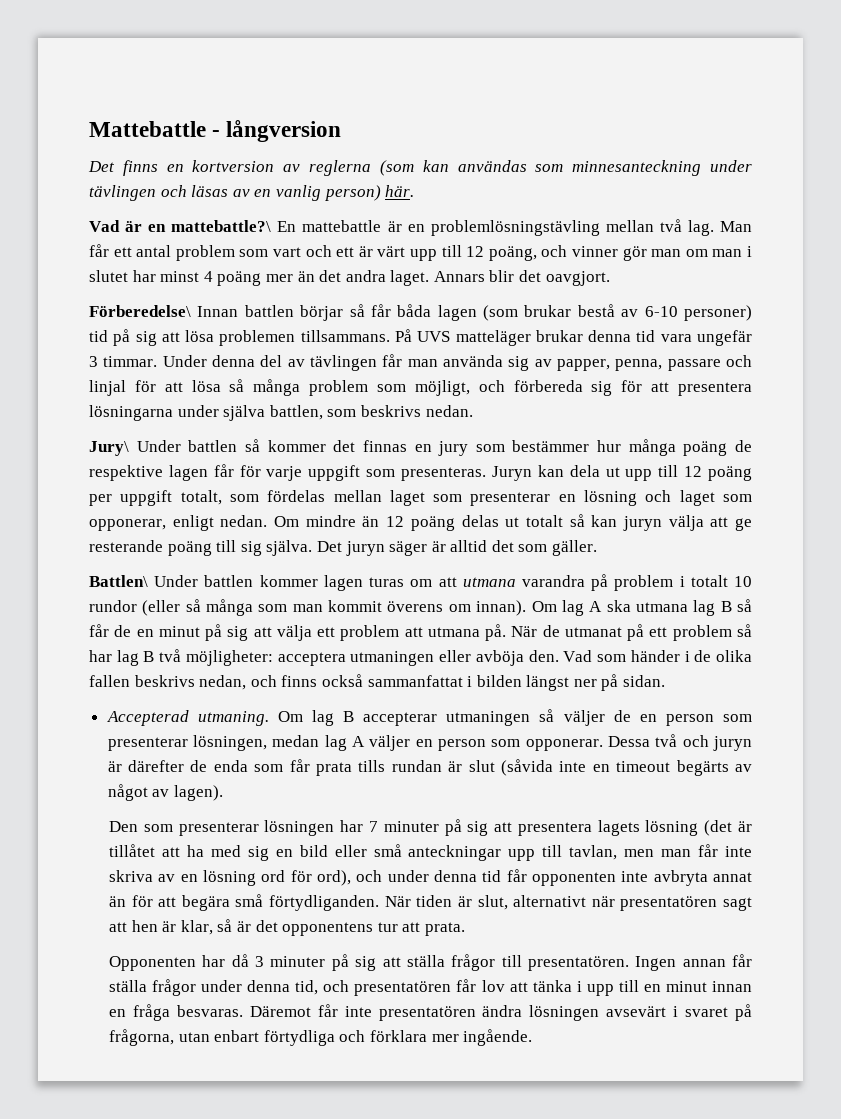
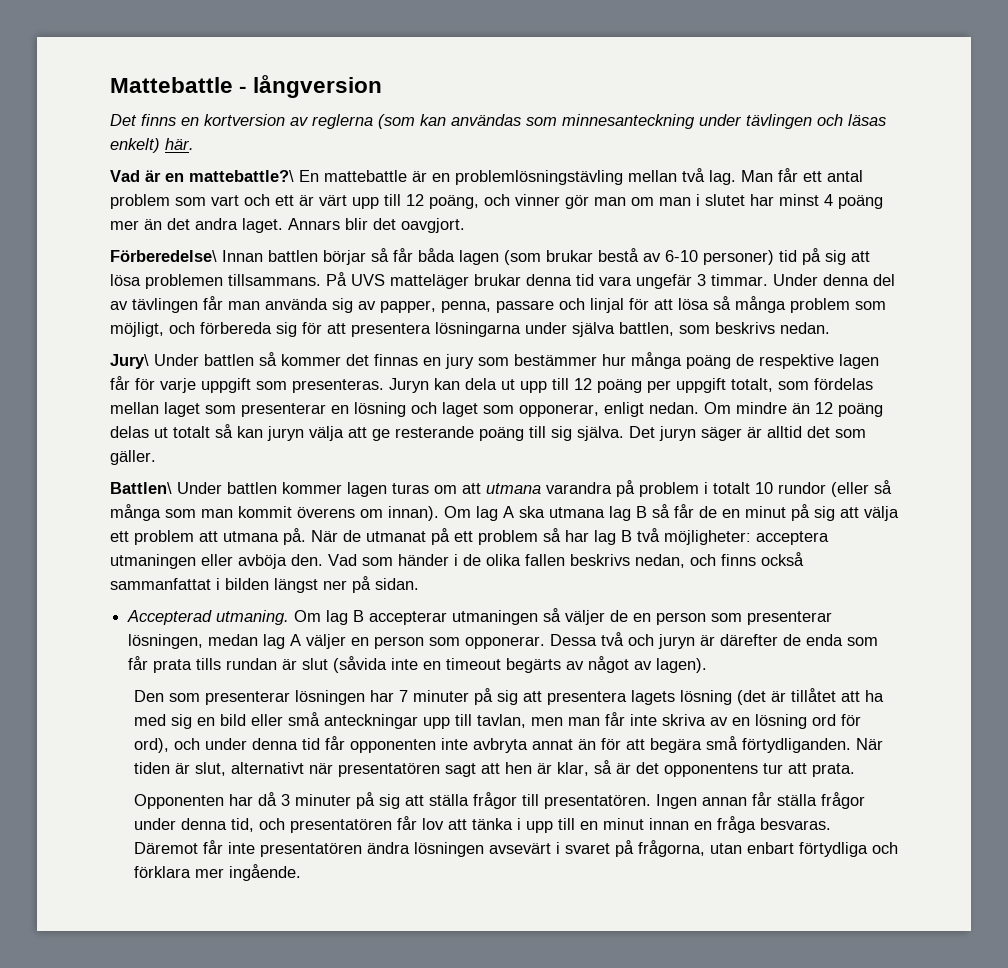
[232,185,381,201] av en vanlig person) -> [110,138,160,153] enkelt)

